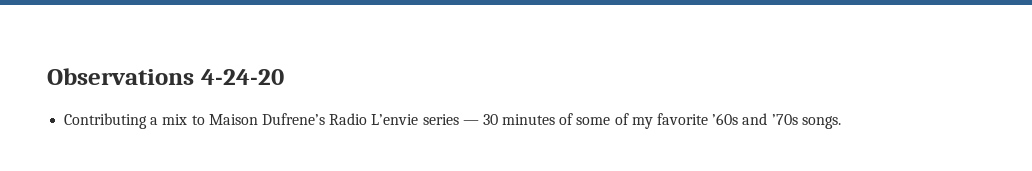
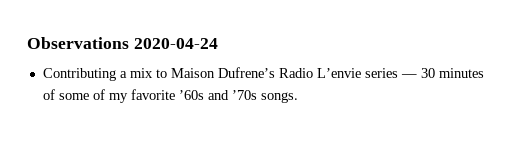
[200,69,284,85] 4-24-20 -> [133,38,218,49] 2020-04-24

